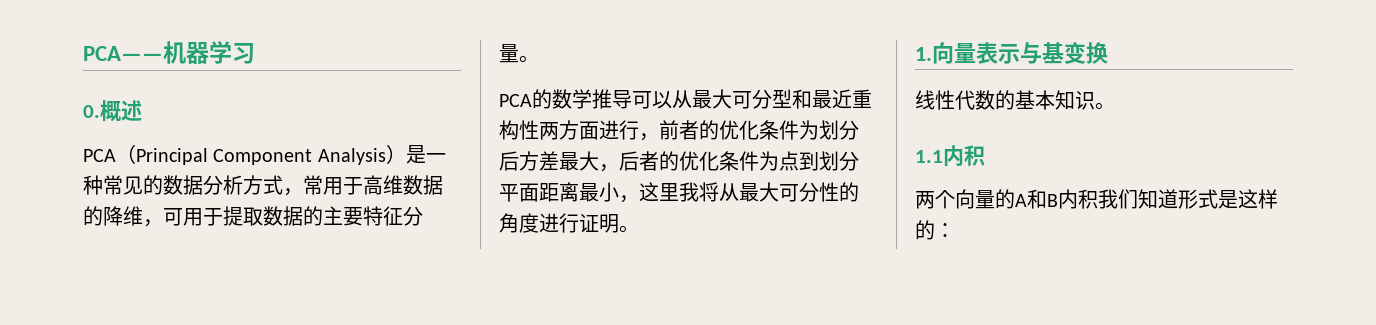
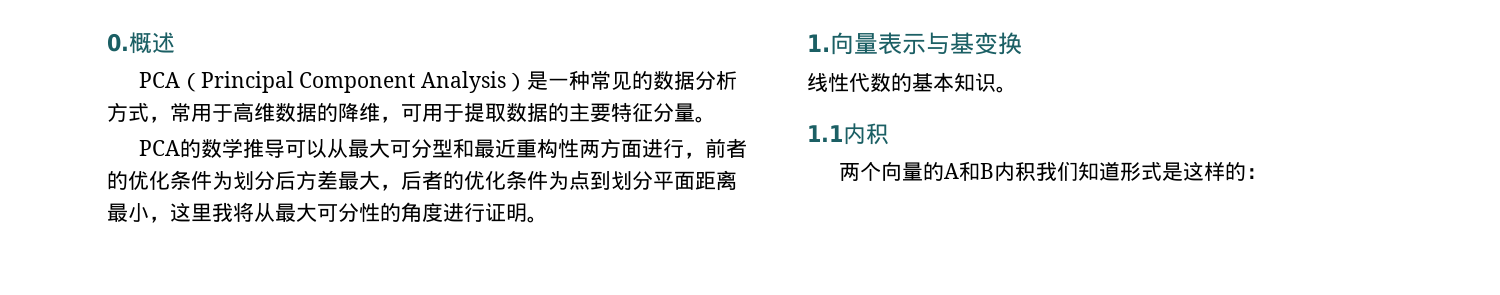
[83,41,255,64] PCA——机器学习 // -> (107, 42) none

